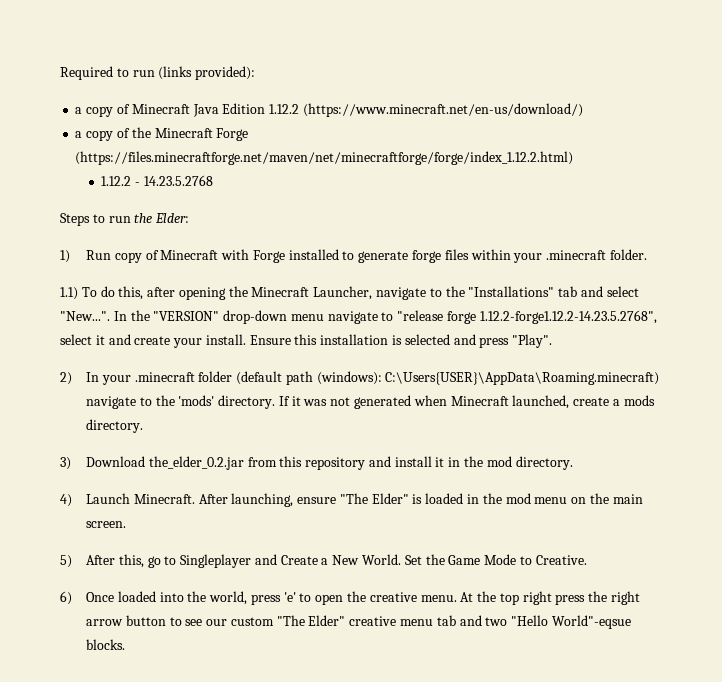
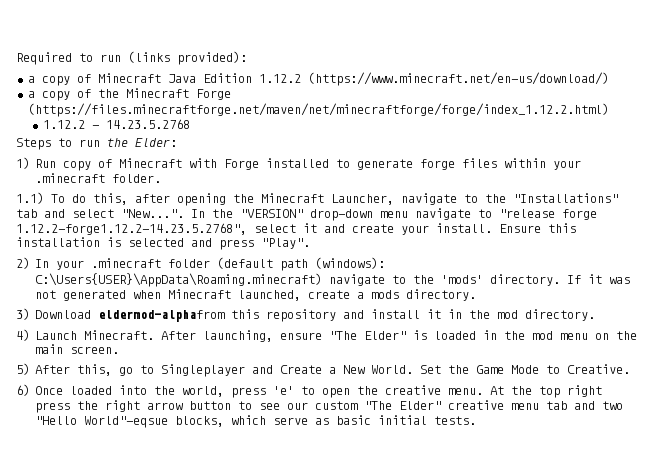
[148,456,277,470] the_elder_0.2.jar from -> [98,310,226,322] eldermod-alphafrom
[85,639,125,650] blocks. -> [175,415,477,427] blocks, which serve as basic initial tests.

